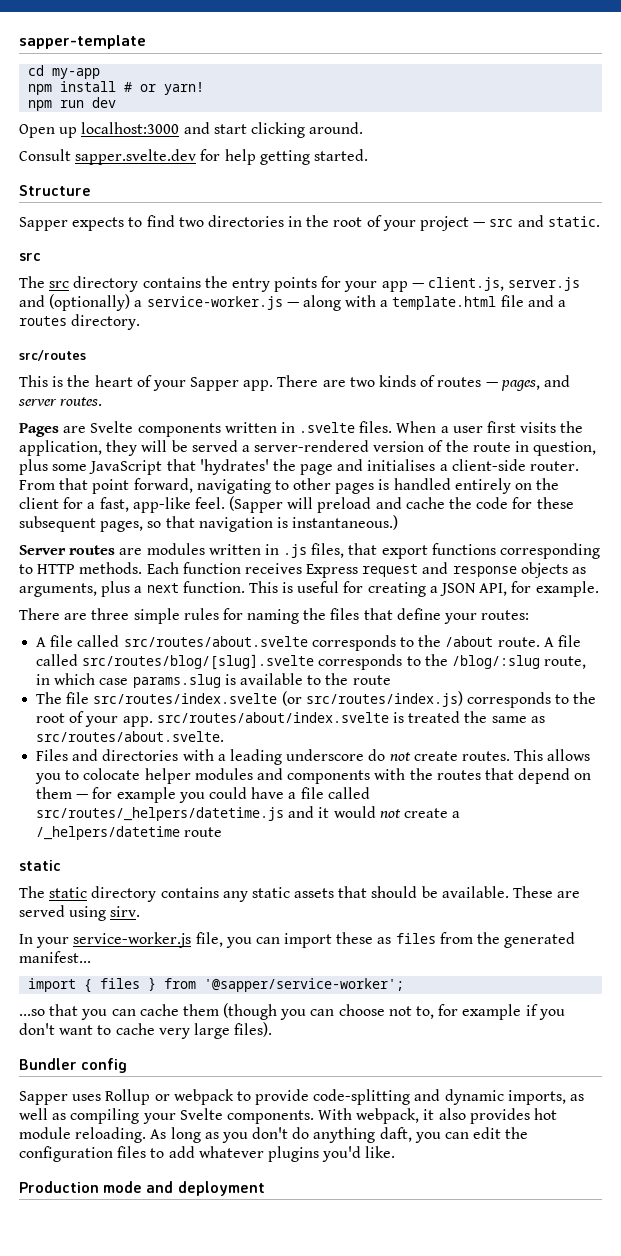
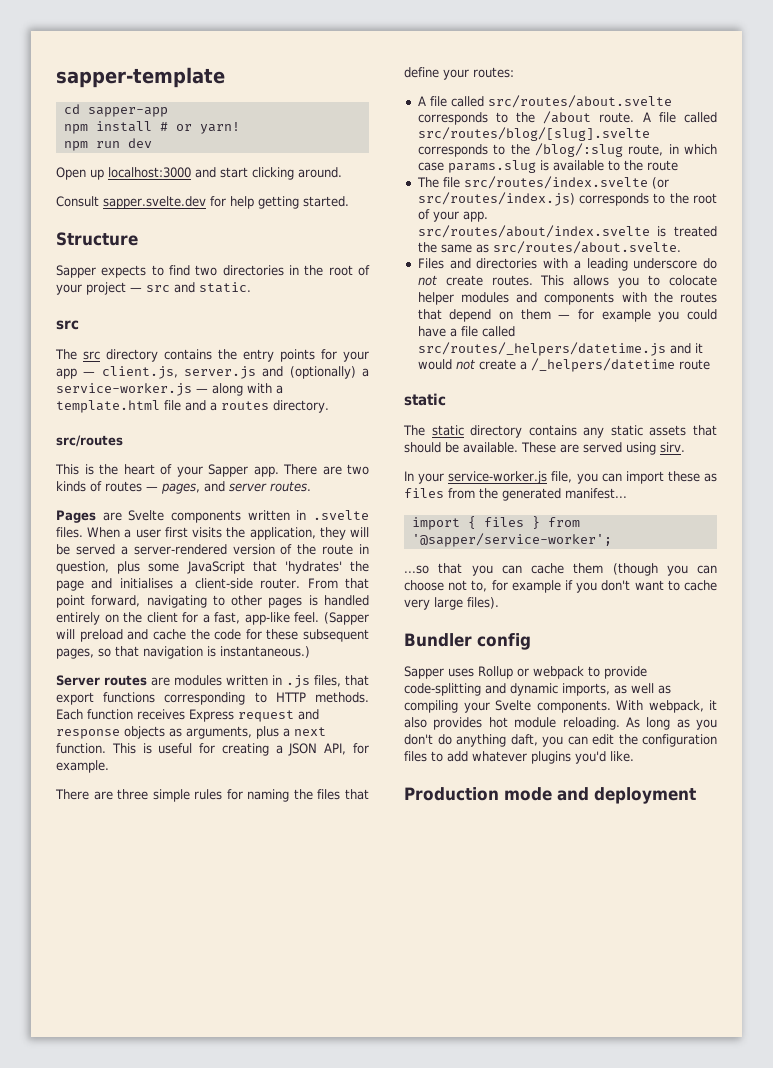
[52,68,101,79] my-app -> [87,107,168,117] sapper-app

